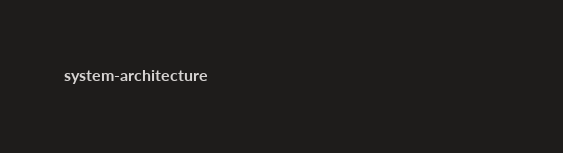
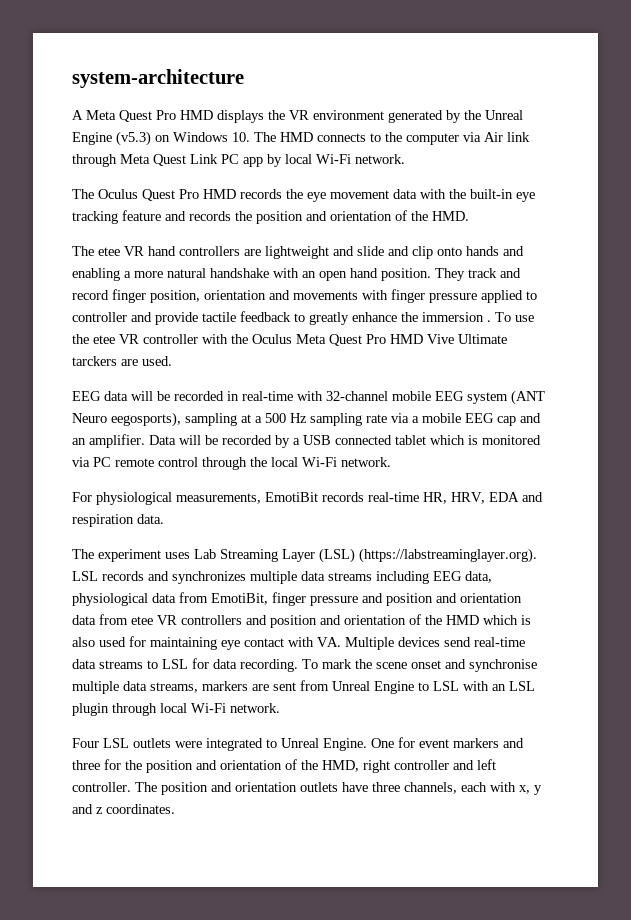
(208, 77) none -> [72,110,523,123] [72,131,530,146] [72,154,405,167] [72,189,535,202] [72,210,469,224] [72,246,524,259] [72,268,521,281] [72,289,537,303] [72,311,534,325] [72,334,507,346] [72,356,172,366] [72,390,545,405] [72,412,541,427] [72,434,541,448] [72,457,391,470] [72,492,543,505] [72,514,164,527] [72,548,537,563] [72,571,492,584] [72,592,522,606] [72,614,531,628] [72,636,525,650] [72,658,537,672] [72,680,535,694] [72,703,280,716] [72,737,524,751] [72,759,496,773] [72,782,542,795] [72,804,175,814] // A Meta Quest Pro HMD displays the VR environment generated by the Unreal Engine (v5.3) on Windows 10. The HMD connects to the computer via Air link through Meta Quest Link PC app by local Wi-Fi network. // The Oculus Quest Pro HMD records the eye movement data with the built-in eye tracking feature and records the position and orientation of the HMD. // The etee VR hand controllers are lightweight and slide and clip onto hands and enabling a more natural handshake with an open hand position. They track and record finger position, orientation and movements with finger pressure applied to controller and provide tactile feedback to greatly enhance the immersion . To use the etee VR controller with the Oculus Meta Quest Pro HMD Vive Ultimate tarckers are used. // EEG data will be recorded in real-time with 32-channel mobile EEG system (ANT Neuro eegosports), sampling at a 500 Hz sampling rate via a mobile EEG cap and an amplifier. Data will be recorded by a USB connected tablet which is monitored via PC remote control through the local Wi-Fi network. // For physiological measurements, EmotiBit records real-time HR, HRV, EDA and respiration data. // The experiment uses Lab Streaming Layer (LSL) (https://labstreaminglayer.org). LSL records and synchronizes multiple data streams including EEG data, physiological data from EmotiBit, finger pressure and position and orientation data from etee VR controllers and position and orientation of the HMD which is also used for maintaining eye contact with VA. Multiple devices send real-time data streams to LSL for data recording. To mark the scene onset and synchronise multiple data streams, markers are sent from Unreal Engine to LSL with an LSL plugin through local Wi-Fi network. // Four LSL outlets were integrated to Unreal Engine. One for event markers and three for the position and orientation of the HMD, right controller and left controller. The position and orientation outlets have three channels, each with x, y and z coordinates.

